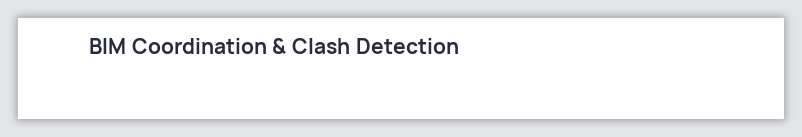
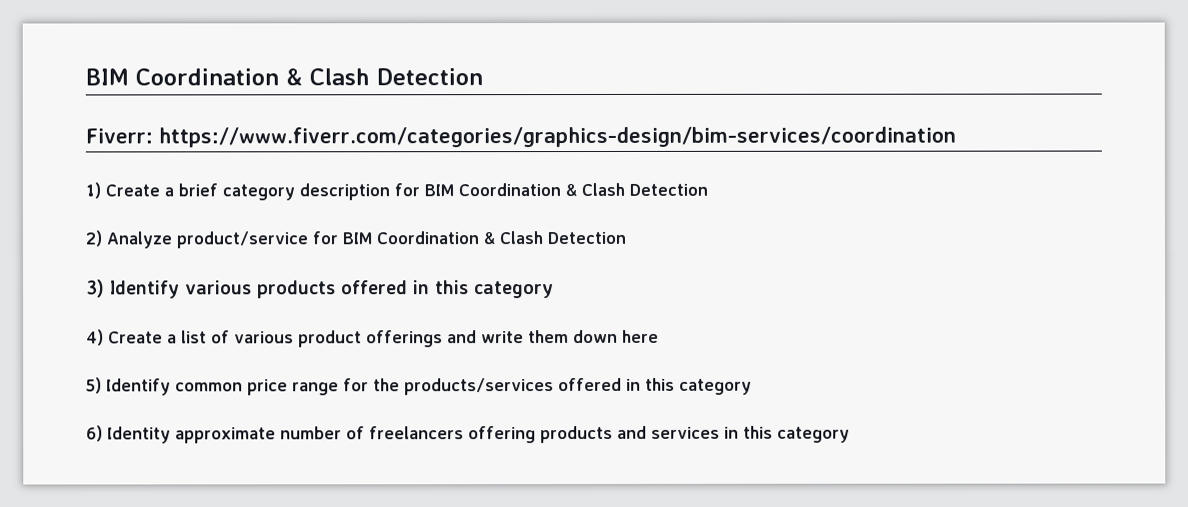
[89,38,459,54] BIM Coordination & Clash Detection -> [85,68,483,86] [85,126,956,148] [85,182,708,201] [85,230,626,249] [86,279,554,299] [86,329,659,348] [86,377,752,396] [86,425,850,444] BIM Coordination & Clash Detection // Fiverr: https://www.fiverr.com/categories/graphics-design/bim-services/coordination // 1) Create a brief category description for BIM Coordination & Clash Detection // 2) Analyze product/service for BIM Coordination & Clash Detection // 3) Identify various products offered in this category // 4) Create a list of various product offerings and write them down here // 5) Identify common price range for the products/services offered in this category // 6) Identity approximate number of freelancers offering products and services in this category

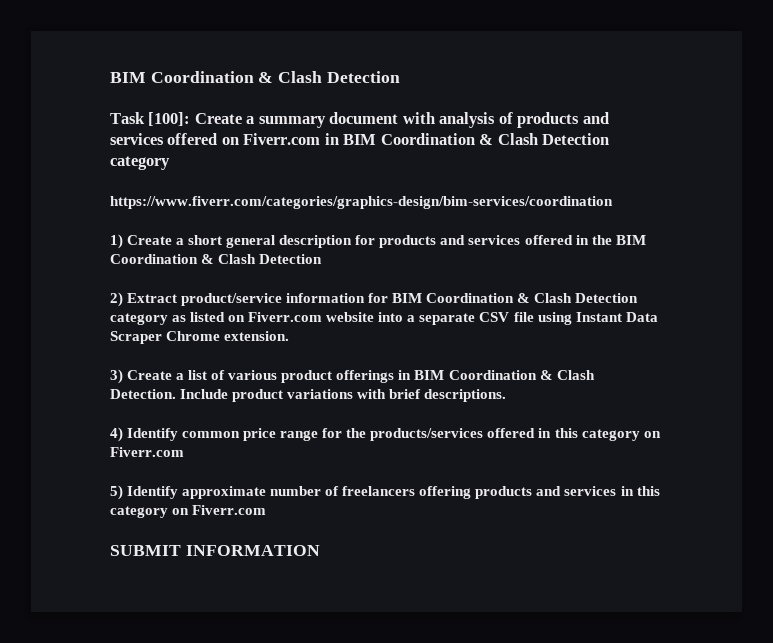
[85,68,483,86] [85,126,956,148] [85,182,420,201] BIM Coordination & Clash Detection // Fiverr: https://www.fiverr.com/categories/graphics-design/bim-services/coordination // 1) Create a brief category description for -> [110,71,400,83] [110,112,609,128] [110,133,610,145] [110,156,170,170] [110,196,613,209] [110,234,612,249] BIM Coordination & Clash Detection // Task [100]: Create a summary document with analysis of products and services offered on Fiverr.com in BIM Coordination & Clash Detection category // https://www.fiverr.com/categories/graphics-design/bim-services/coordination // 1) Create a short general description for products and services offered in the
[106,231,626,249] [86,279,554,299] [86,329,104,346] Analyze product/service for BIM Coordination & Clash Detection // 3) Identify various products offered in this category // 4) -> [127,293,639,306] [110,312,658,325] [110,331,290,344] [110,369,123,384] Extract product/service information for BIM Coordination & Clash Detection category as listed on Fiverr.com website into a separate CSV file using Instant Data Scraper Chrome extension. // 3)
[447,329,659,344] [86,377,102,394] and write them down here // 5) -> [398,370,595,380] [110,389,507,402] [110,427,123,442] in BIM Coordination & Clash Detection. Include product variations with brief descriptions. // 4)
[86,425,171,444] // 6) Identity -> [643,431,661,438] [110,447,184,457] [110,485,179,500] on Fiverr.com // 5) Identify
(850, 434) none -> [172,505,267,515] [110,545,320,556] on Fiverr.com // SUBMIT INFORMATION

